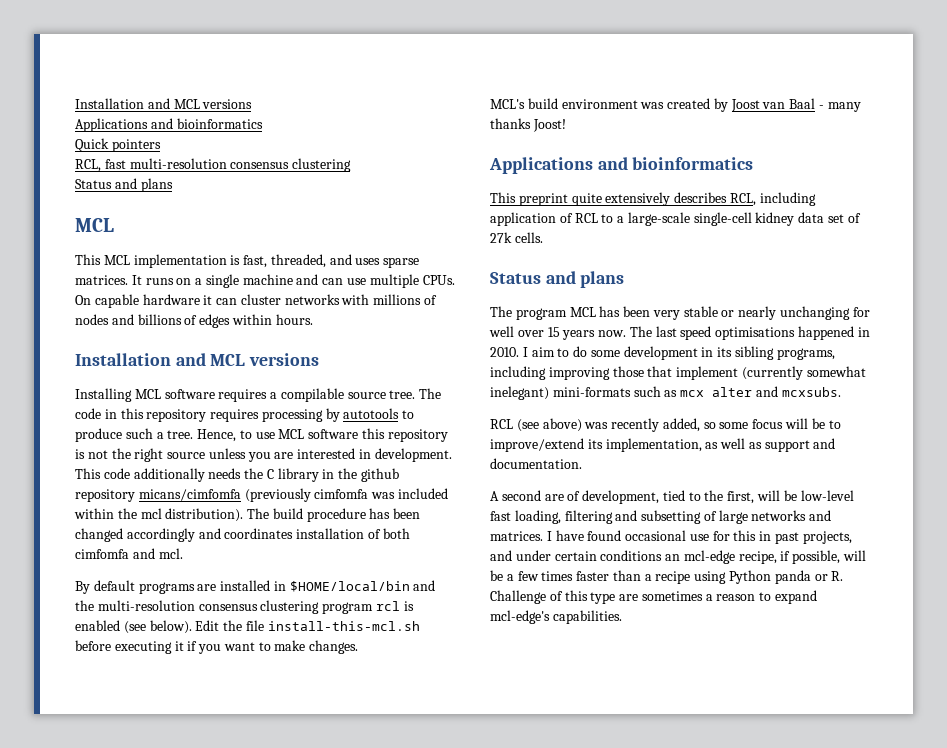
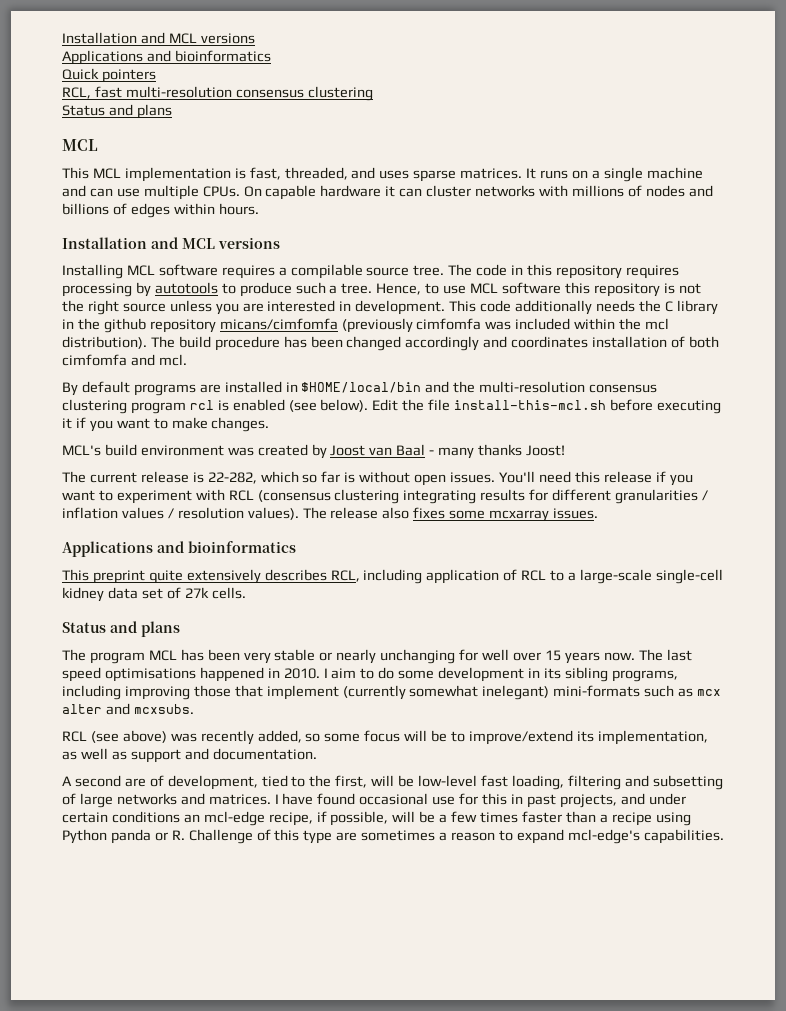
(566, 125) none -> [62,471,693,486] [62,489,708,504] [62,507,599,522] // The current release is 22-282, which so far is without open issues. You'll need this release if you want to experiment with RCL (consensus clustering integrating results for different granularities / inflation values / resolution values). The release also fixes some mcxarray issues.

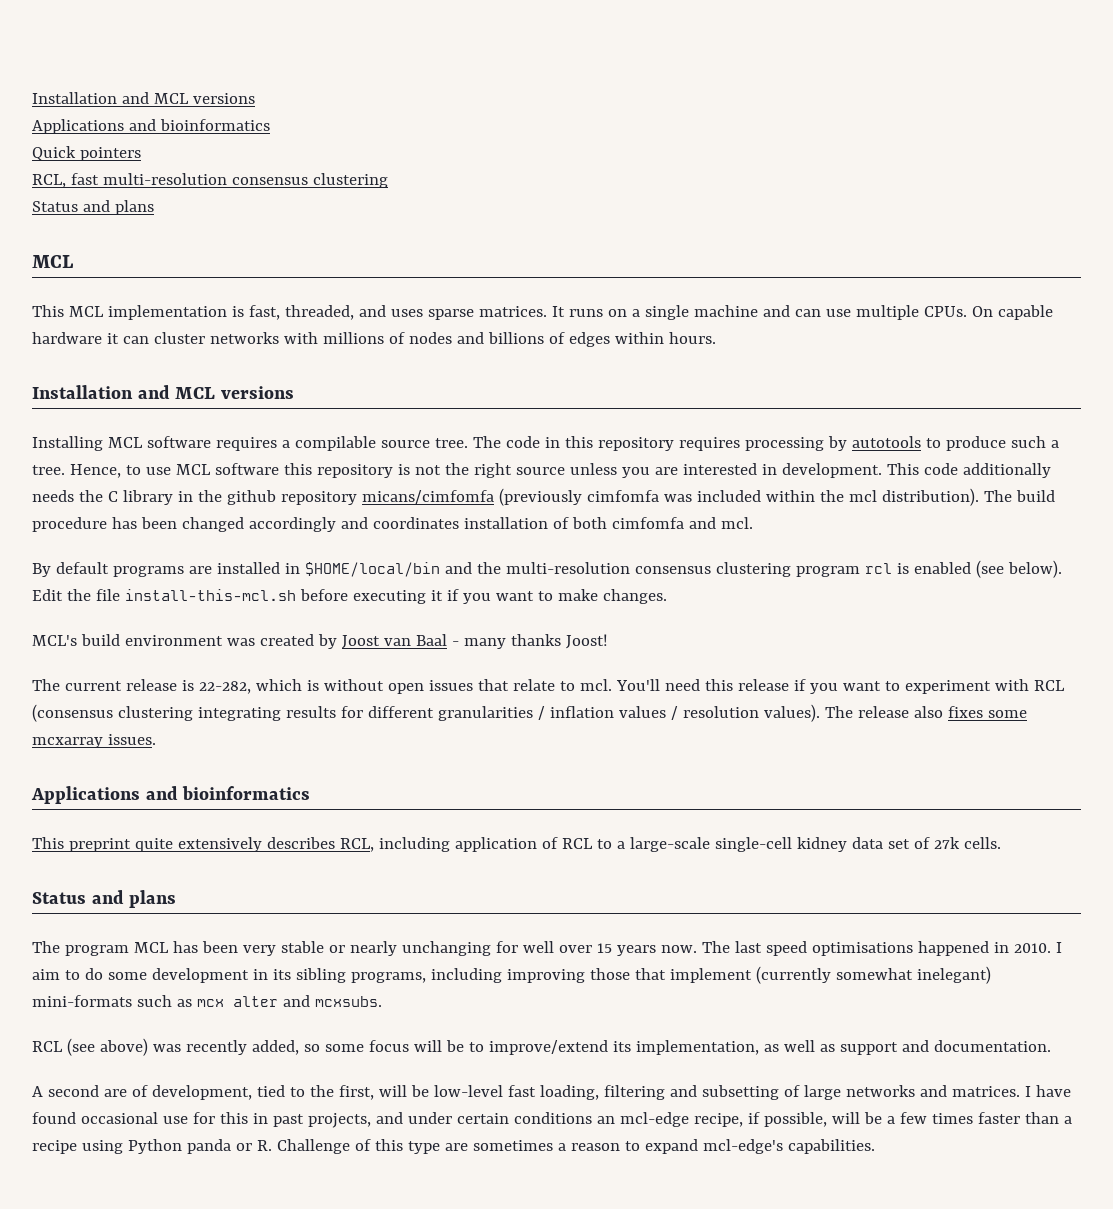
[302,471,341,483] so far -> (302, 685) none
[450,472,496,483] issues. -> [428,679,612,691] issues that relate to mcl.

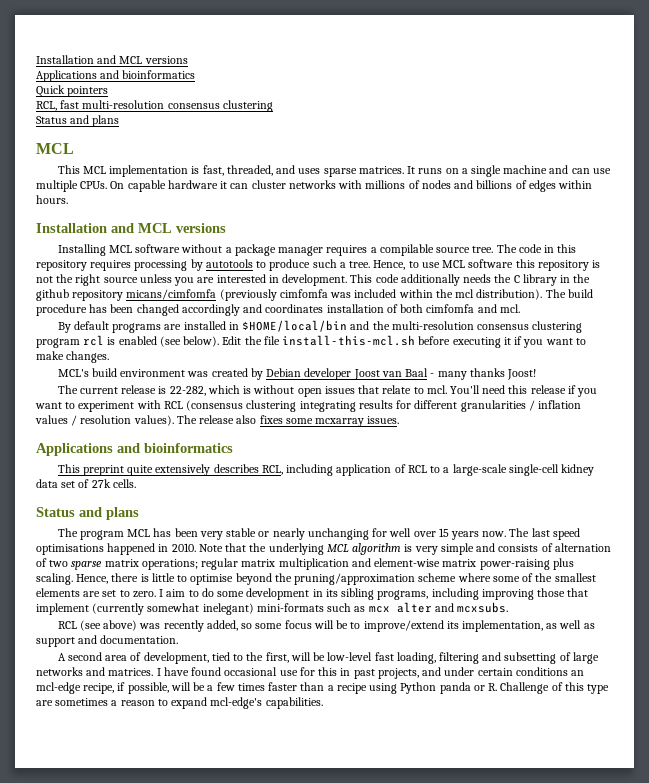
(211, 442) none -> [181,244,324,256] without a package manager
(337, 641) none -> [266,368,352,380] Debian developer
(1051, 948) none -> [198,543,611,555] [36,558,574,570] [36,573,596,585] [36,588,156,598] Note that the underlying MCL algorithm is very simple and consists of alternation of two sparse matrix operations; regular matrix multiplication and element-wise matrix power-raising plus scaling. Hence, there is little to optimise beyond the pruning/approximation scheme where some of the smallest elements are set to zero.
[103,1089,127,1097] are -> [105,655,128,661] area

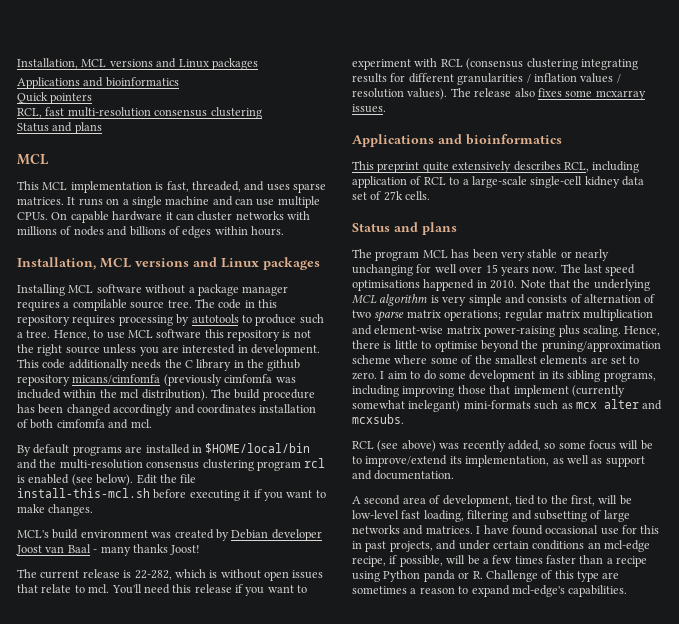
[36,55,188,64] Installation and MCL versions -> [17,58,258,70] Installation, MCL versions and Linux packages
[36,223,226,233] Installation and MCL versions -> [17,257,320,270] Installation, MCL versions and Linux packages

